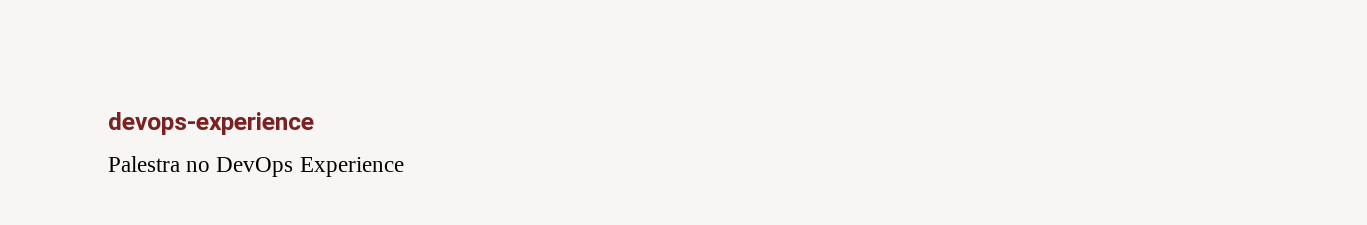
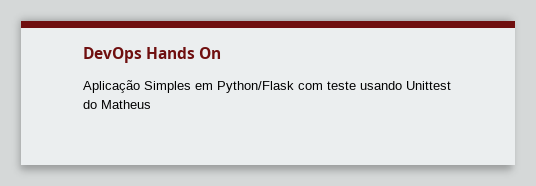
[108,112,314,135] [108,156,404,177] devops-experience // Palestra no DevOps Experience -> [83,47,222,63] [83,80,451,93] [83,100,151,109] DevOps Hands On // Aplicação Simples em Python/Flask com teste usando Unittest do Matheus

